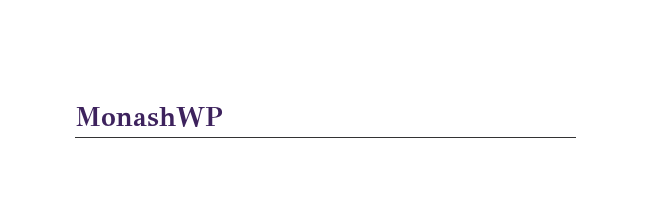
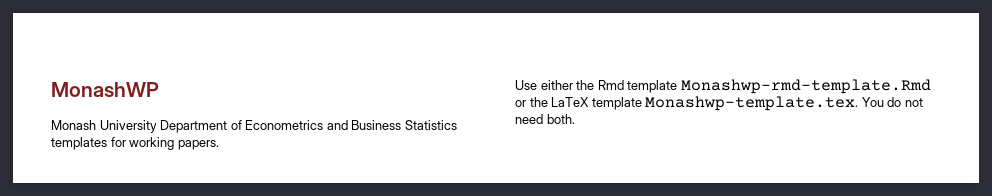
(223, 117) none -> [51,120,457,133] [51,137,219,150] [515,79,931,94] [515,96,923,111] [515,114,575,124] // Monash University Department of Econometrics and Business Statistics templates for working papers. // Use either the Rmd template Monashwp-rmd-template.Rmd or the LaTeX template Monashwp-template.tex. You do not need both.

